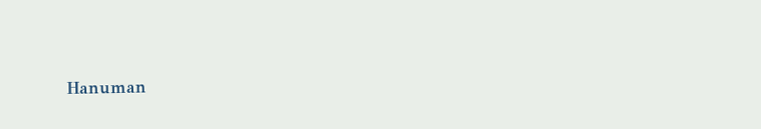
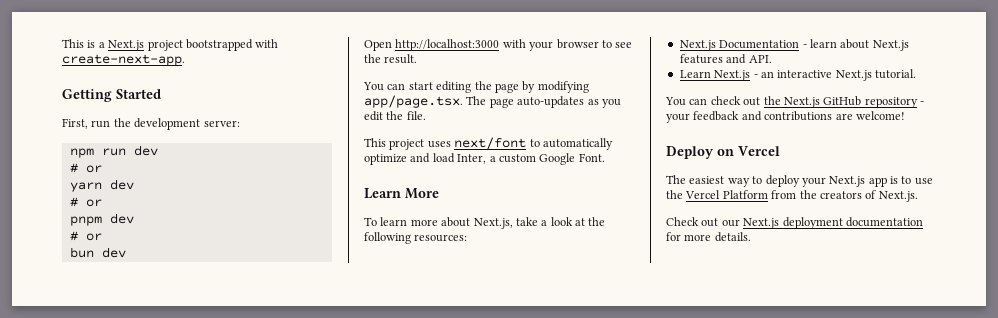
[66,80,147,95] Hanuman -> [62,39,279,51] [62,54,185,66] [62,89,161,102] [62,118,240,130] [69,145,158,158] [69,163,102,173] [69,179,134,192] [69,197,102,207] [69,213,134,226] [69,231,102,241] [69,247,126,258] [364,39,633,51] [364,54,418,64] [363,81,589,93] [364,95,621,108] [364,111,426,121] [364,137,613,150] [364,153,605,165] [364,188,439,199] [364,217,606,229] [364,232,468,244] [679,39,909,51] [679,54,772,64] [679,69,916,81] [665,96,924,108] [666,111,905,123] [666,146,780,159] [666,175,933,187] [666,190,918,202] [666,217,923,229] [666,232,751,242] This is a Next.js project bootstrapped with create-next-app. // Getting Started // First, run the development server: // npm run dev // # or // yarn dev // # or // pnpm dev // # or // bun dev // Open http://localhost:3000 with your browser to see the result. // You can start editing the page by modifying app/page.tsx. The page auto-updates as you edit the file. // This project uses next/font to automatically optimize and load Inter, a custom Google Font. // Learn More // To learn more about Next.js, take a look at the following resources: // Next.js Documentation - learn about Next.js features and API. // Learn Next.js - an interactive Next.js tutorial. // You can check out the Next.js GitHub repository - your feedback and contributions are welcome! // Deploy on Vercel // The easiest way to deploy your Next.js app is to use the Vercel Platform from the creators of Next.js. // Check out our Next.js deployment documentation for more details.

